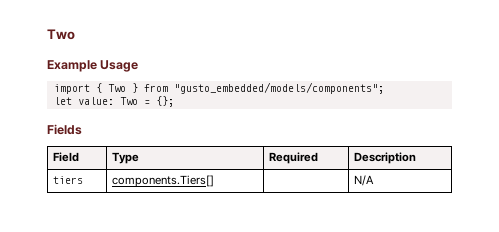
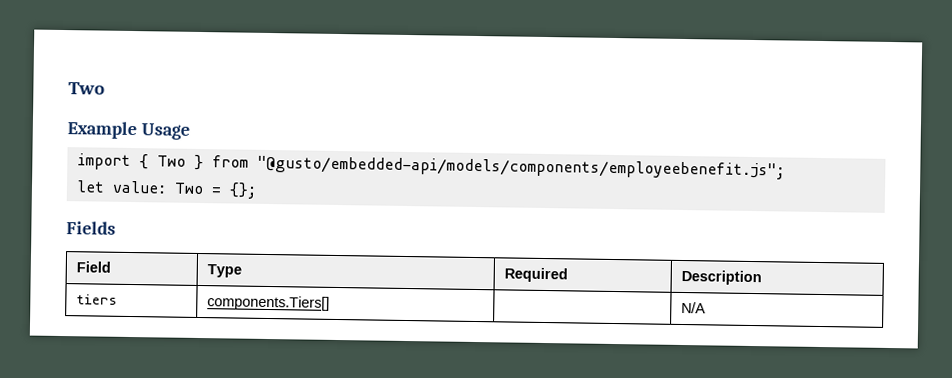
[173,82,384,94] "gusto_embedded/models/components"; -> [256,155,785,180] "@gusto/embedded-api/models/components/employeebenefit.js";

